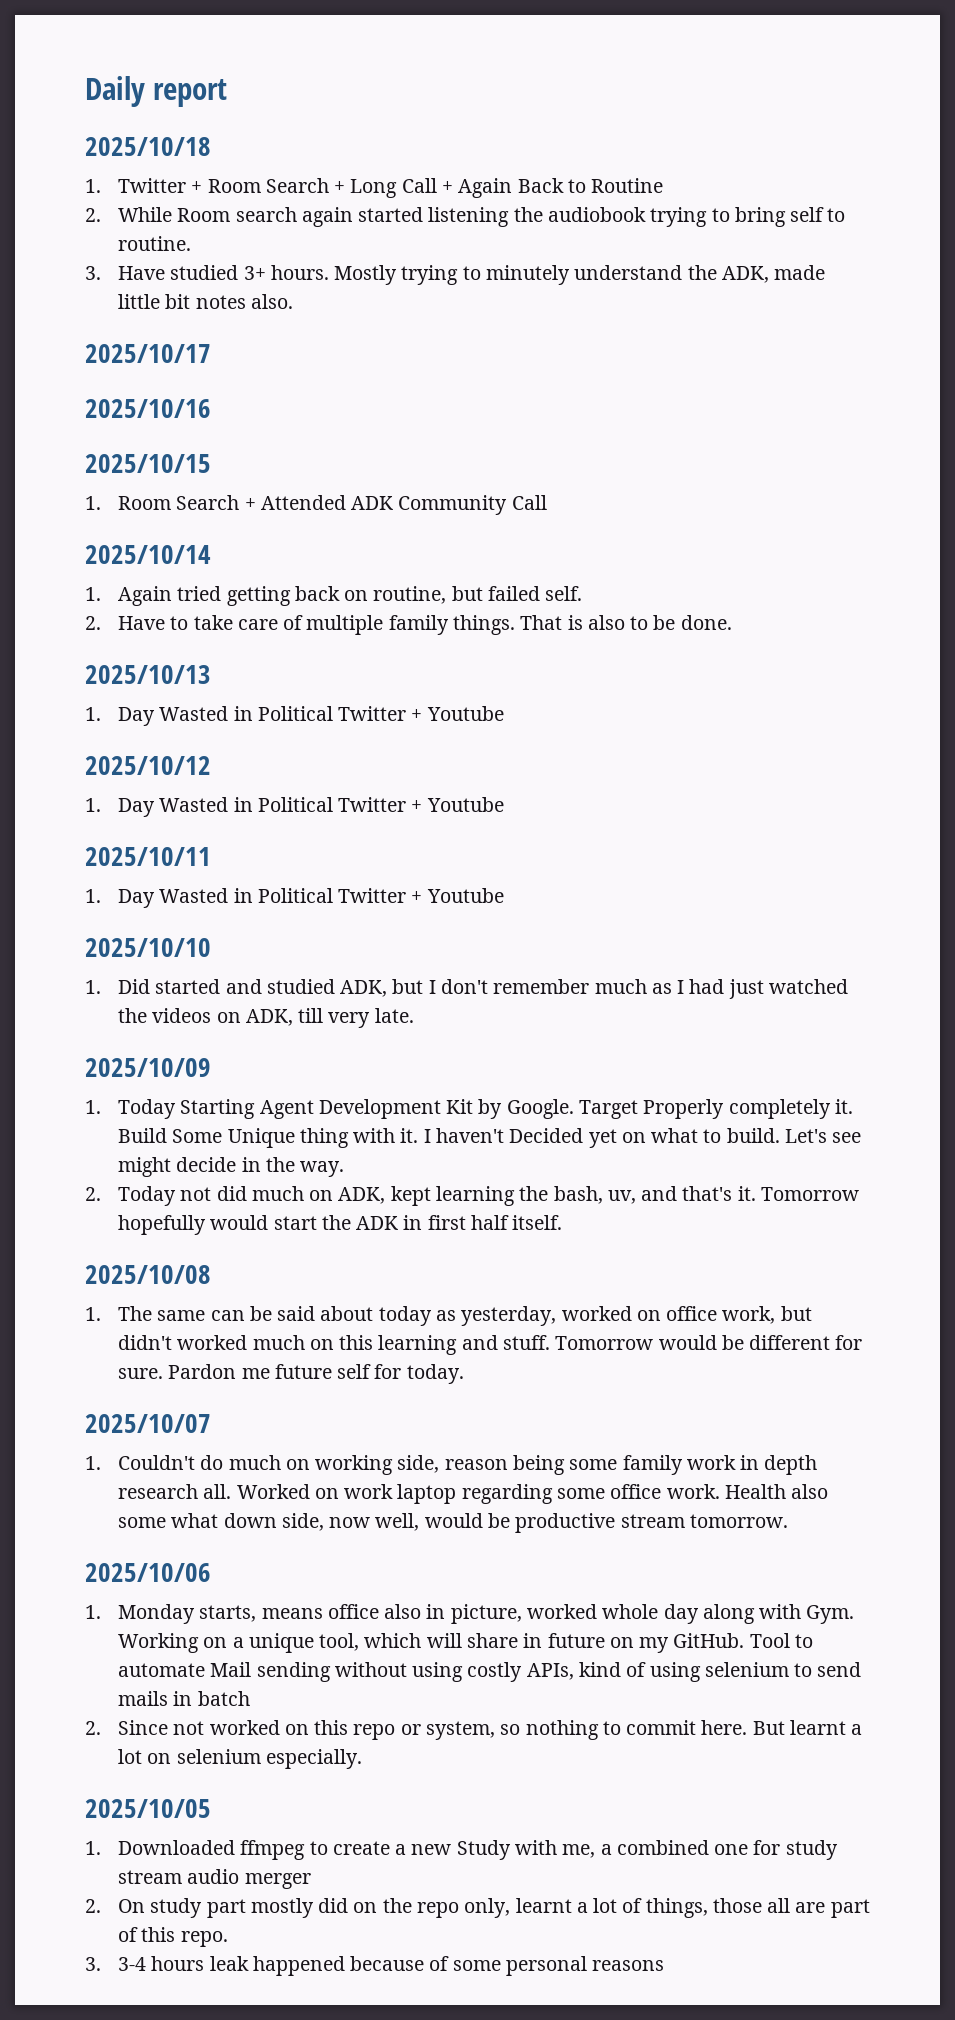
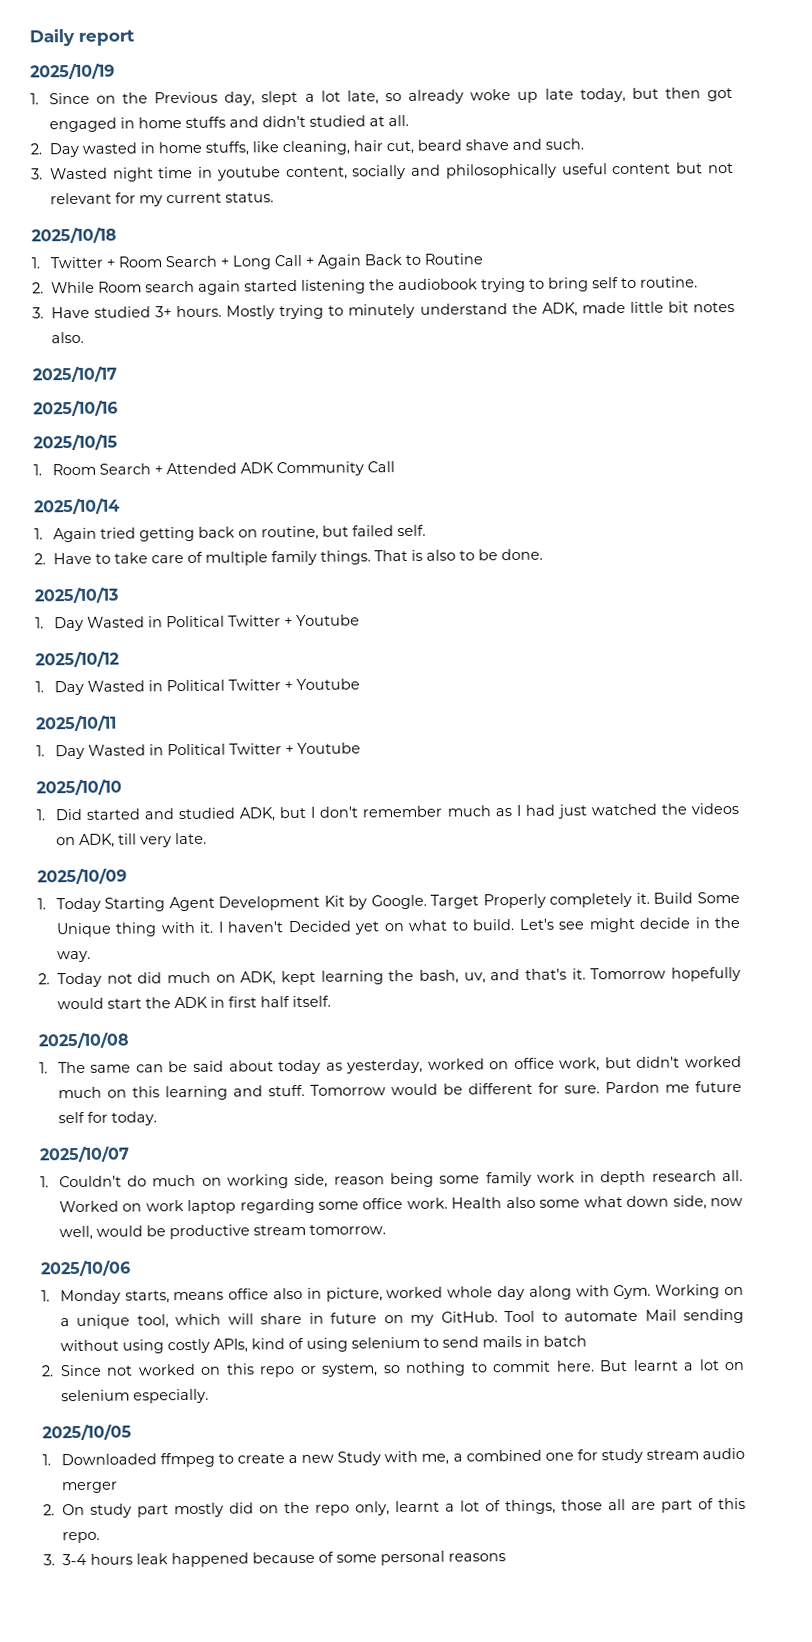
(228, 93) none -> [30,62,115,80] [30,87,733,106] [48,114,409,133] [30,138,584,158] [31,162,734,182] [49,192,274,207] // 2025/10/19 // 1. Since on the Previous day, slept a lot late, so already woke up late today, but then got engaged in home stuffs and didn't studied at all. // 2. Day wasted in home stuffs, like cleaning, hair cut, beard shave and such. // 3. Wasted night time in youtube content, socially and philosophically useful content but not relevant for my current status.

